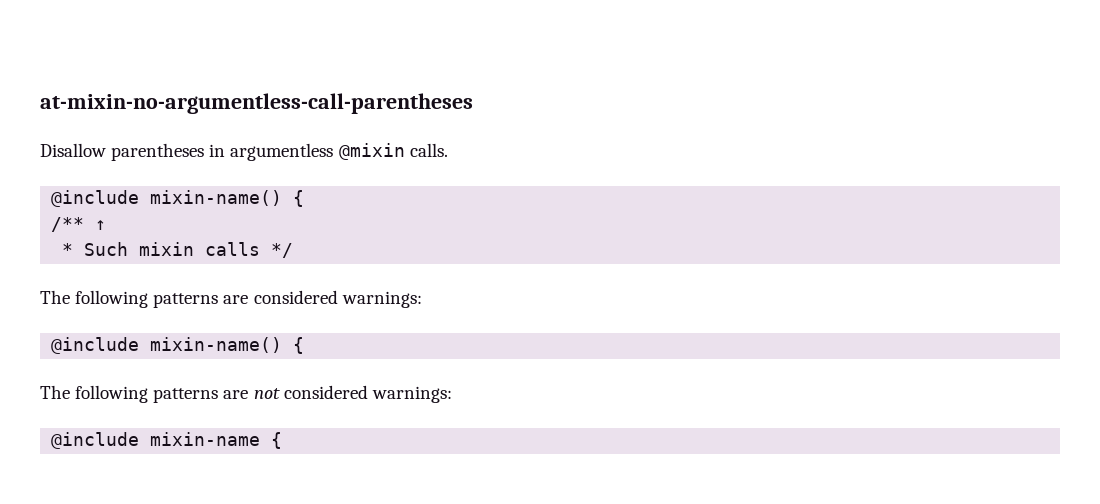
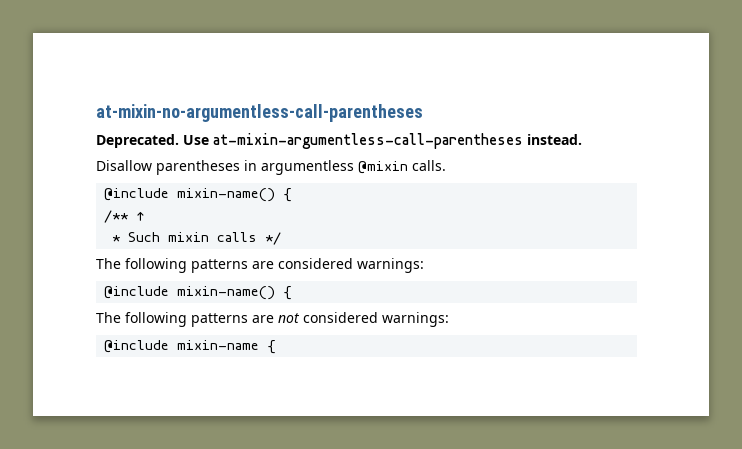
(473, 103) none -> [96,133,582,149] // Deprecated. Use at-mixin-argumentless-call-parentheses instead.

